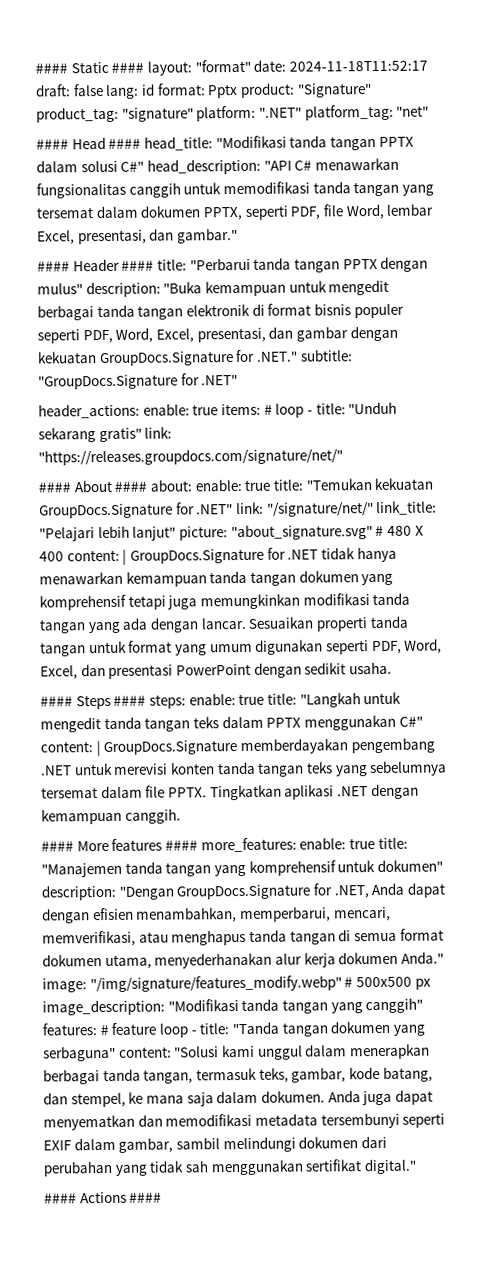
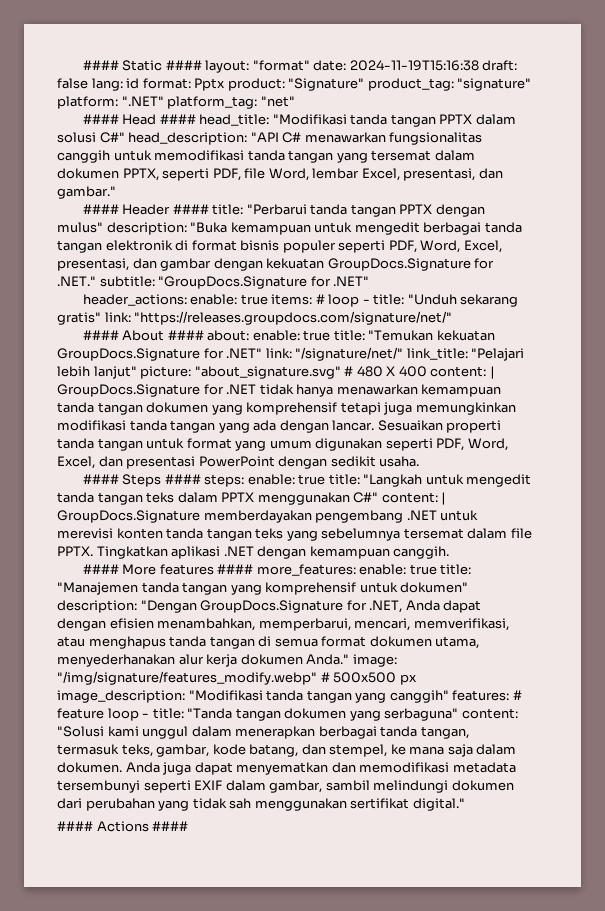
[288,60,428,72] 2024-11-18T11:52:17 -> [349,60,479,71] 2024-11-19T15:16:38

